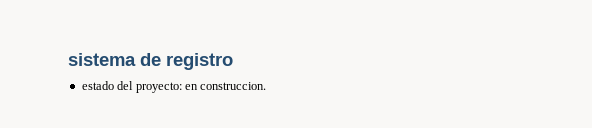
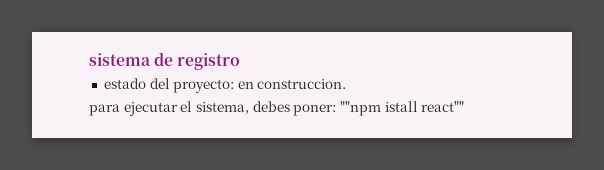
(267, 86) none -> [89,101,465,116] // para ejecutar el sistema, debes poner: ""npm istall react""

